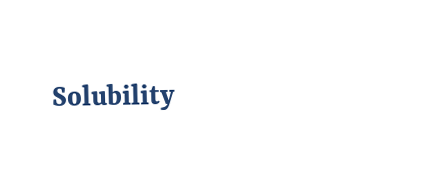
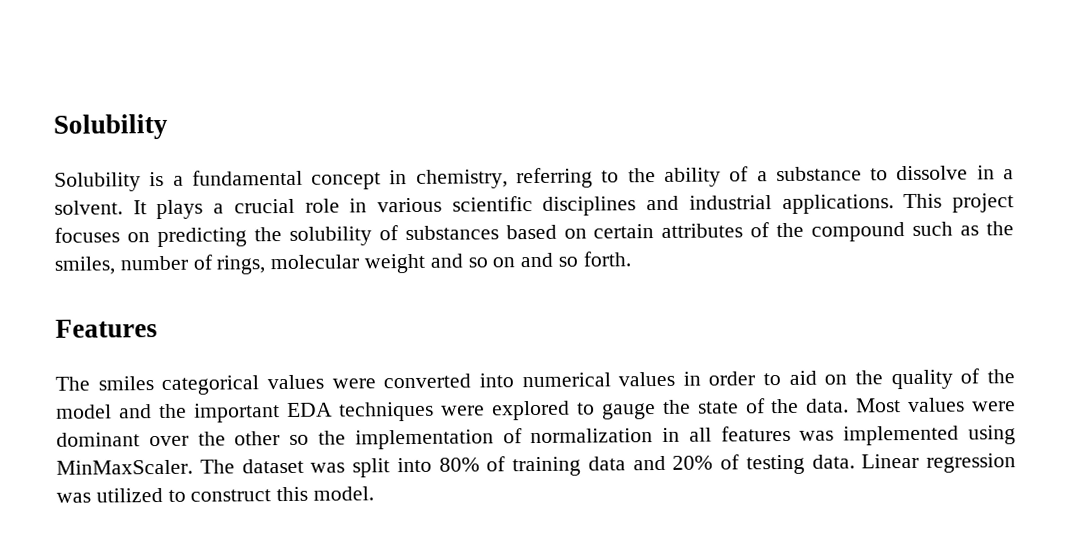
[51,82,176,113] Solubility -> [53,113,168,140] [54,165,1014,192] [54,193,1014,220] [54,221,1014,248] [54,251,631,275] [55,319,158,338] [55,368,1015,395] [56,397,1016,423] [56,425,1017,450] [56,453,1016,478] [56,486,375,503] Solubility // Solubility is a fundamental concept in chemistry, referring to the ability of a substance to dissolve in a solvent. It plays a crucial role in various scientific disciplines and industrial applications. This project focuses on predicting the solubility of substances based on certain attributes of the compound such as the smiles, number of rings, molecular weight and so on and so forth. // Features // The smiles categorical values were converted into numerical values in order to aid on the quality of the model and the important EDA techniques were explored to gauge the state of the data. Most values were dominant over the other so the implementation of normalization in all features was implemented using MinMaxScaler. The dataset was split into 80% of training data and 20% of testing data. Linear regression was utilized to construct this model.

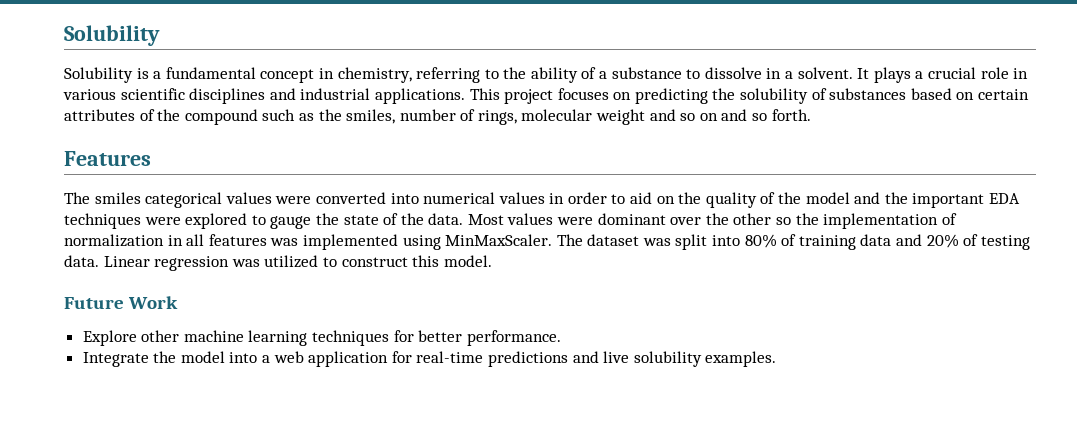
(375, 493) none -> [64,296,178,309] [82,330,561,346] [82,351,777,367] // Future Work // Explore other machine learning techniques for better performance. // Integrate the model into a web application for real-time predictions and live solubility examples.

